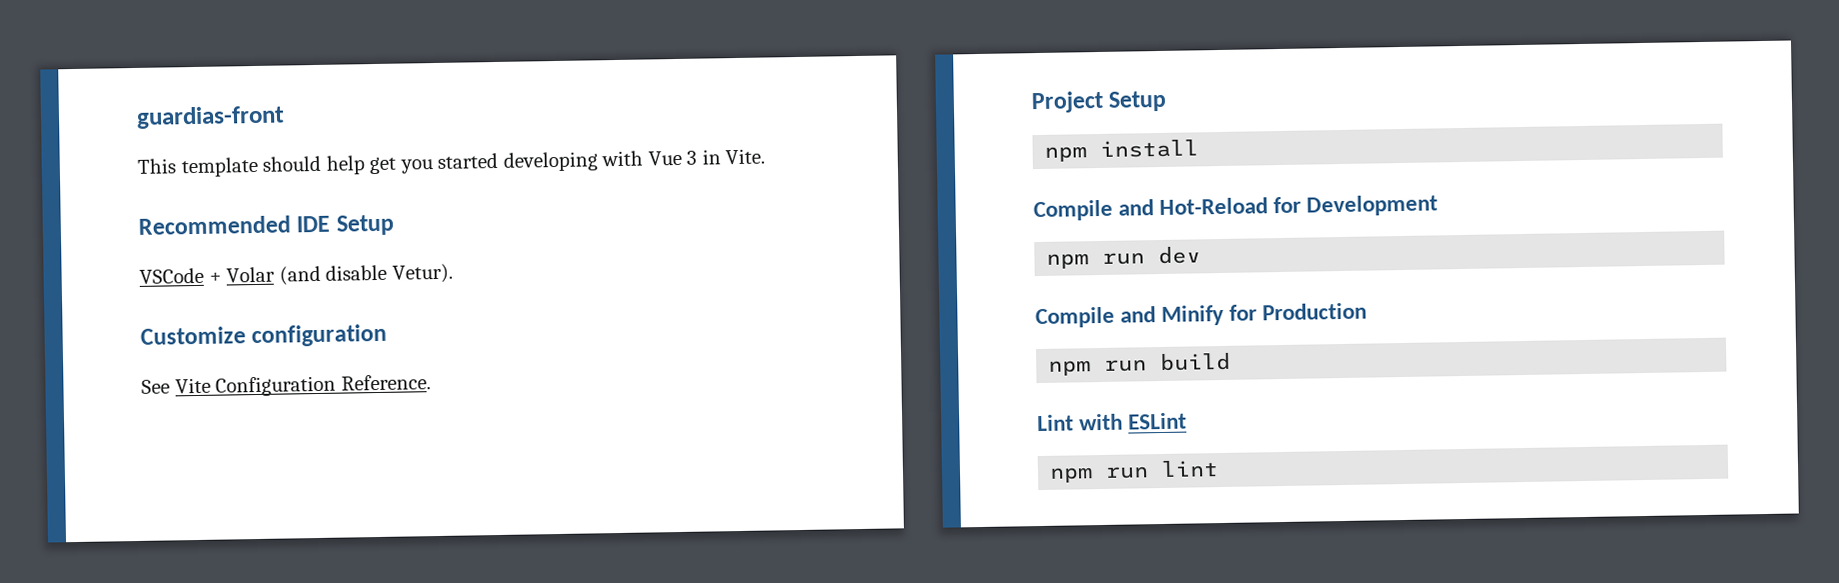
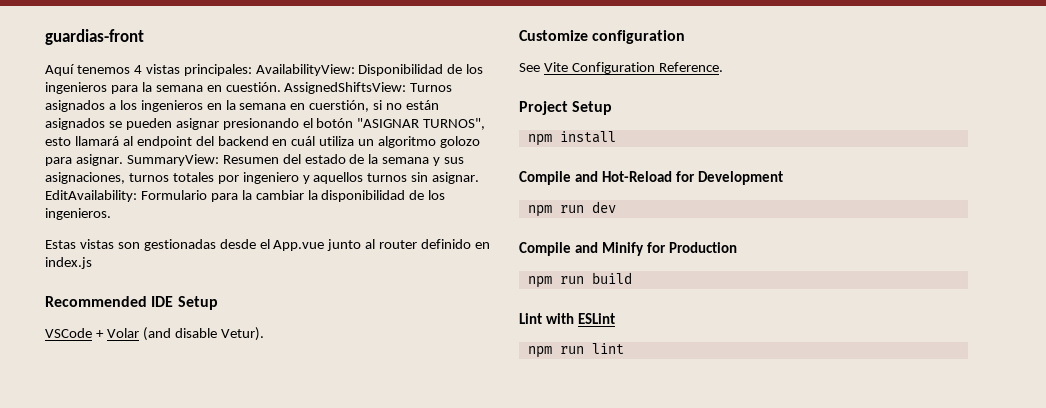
[137,148,766,178] This template should help get you started developing with Vue 3 in Vite. -> [45,64,484,76] [45,82,453,94] [45,100,440,112] [45,118,486,130] [45,136,481,148] [45,154,465,166] [45,172,480,184] [45,190,446,202] [45,208,111,220] [45,239,491,251] [45,257,92,269] Aquí tenemos 4 vistas principales: AvailabilityView: Disponibilidad de los ingenieros para la semana en cuestión. AssignedShiftsView: Turnos asignados a los ingenieros en la semana en cuerstión, si no están asignados se pueden asignar presionando el botón "ASIGNAR TURNOS", esto llamará al endpoint del backend en cuál utiliza un algoritmo golozo para asignar. SummaryView: Resumen del estado de la semana y sus asignaciones, turnos totales por ingeniero y aquellos turnos sin asignar. EditAvailability: Formulario para la cambiar la disponibilidad de los ingenieros. // Estas vistas son gestionadas desde el App.vue junto al router definido en index.js

